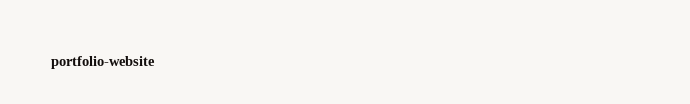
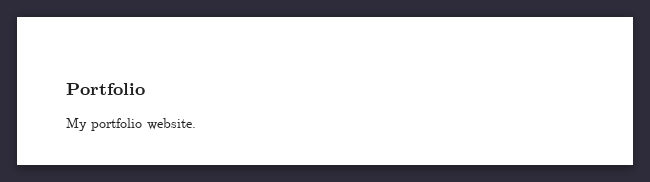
[51,56,155,69] portfolio-website -> [66,83,145,95] [66,117,196,131] Portfolio // My portfolio website.

